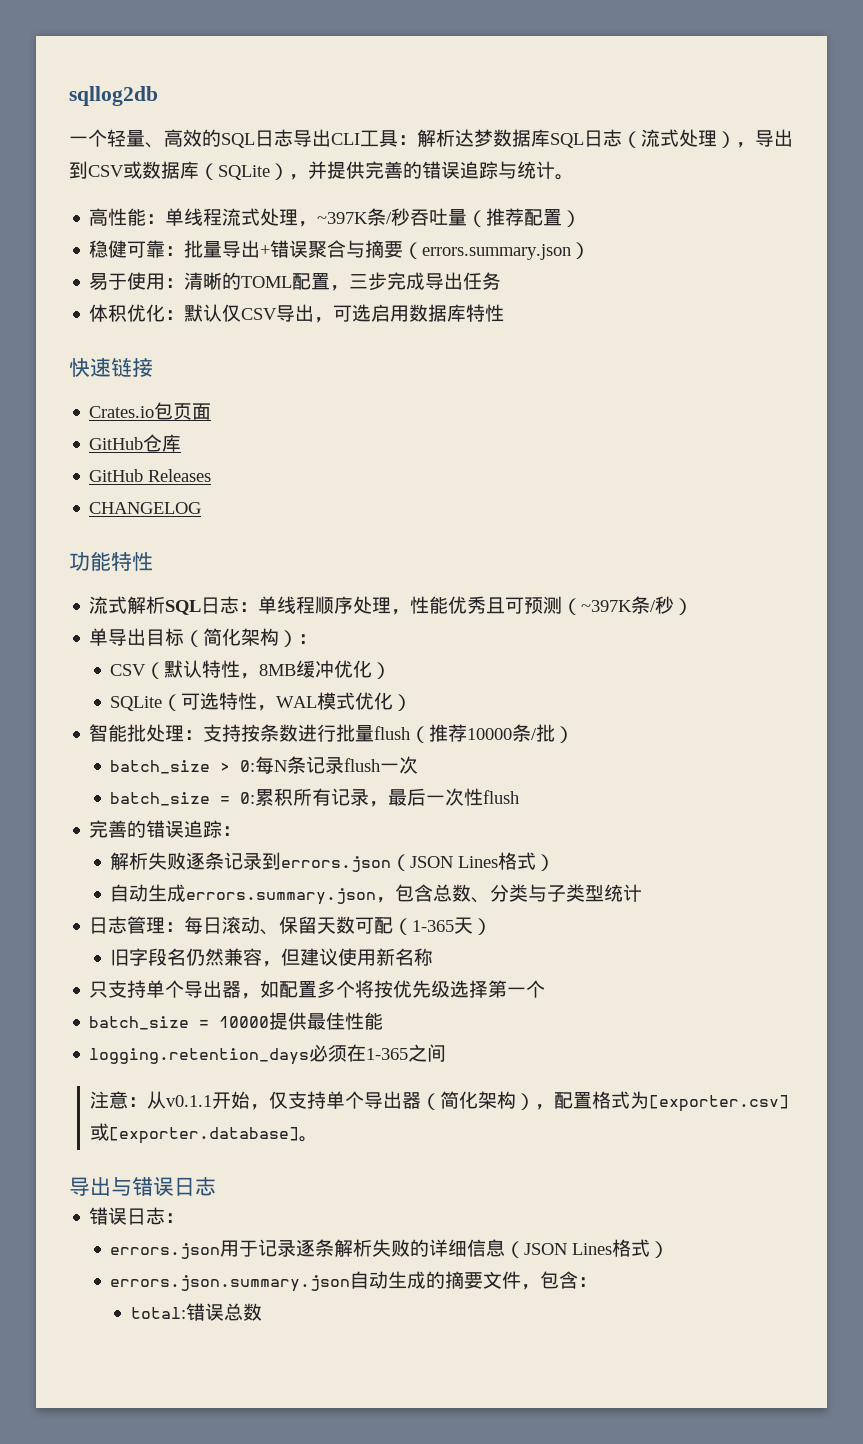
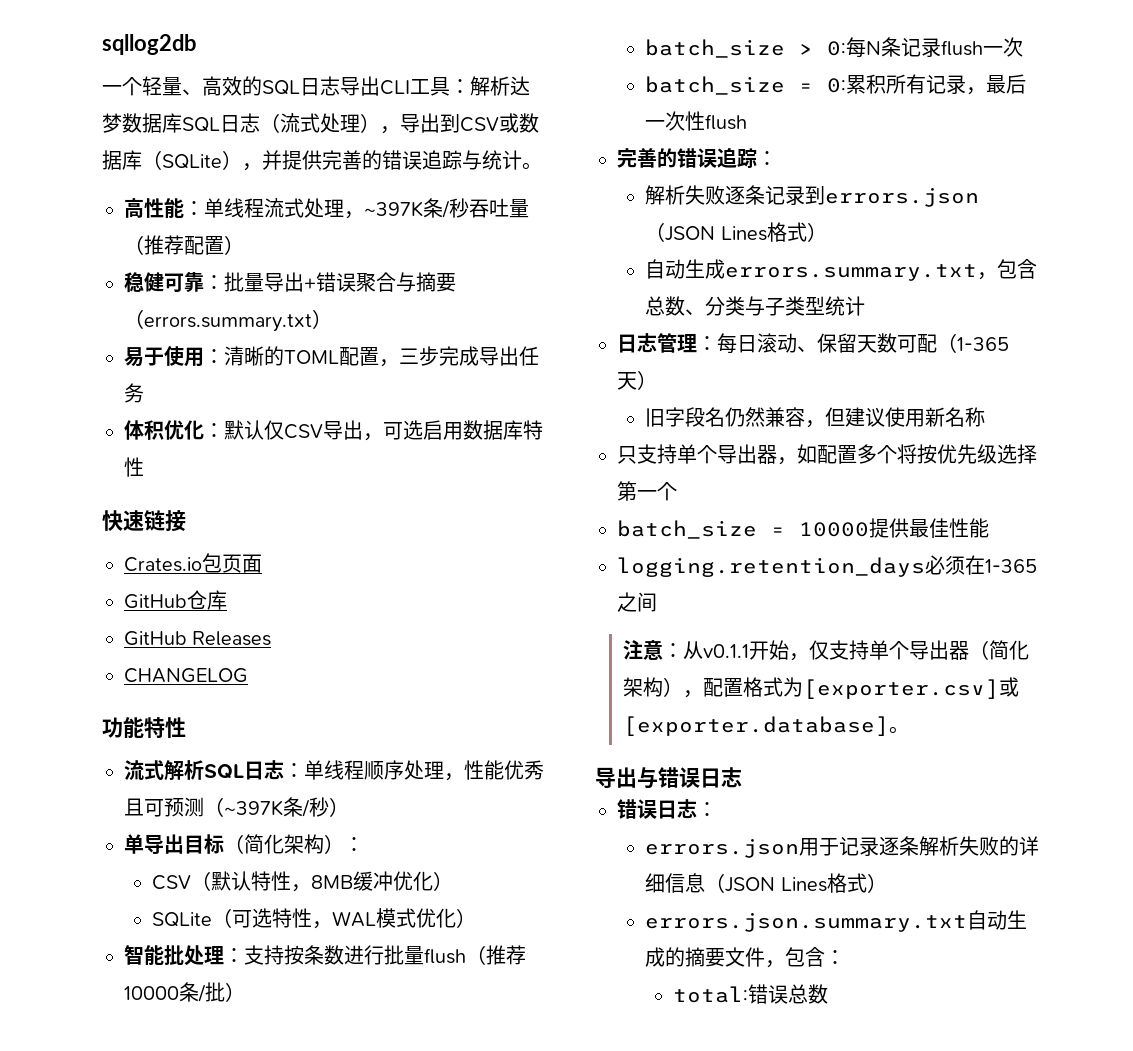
[422,244,572,260] errors.summary.json -> [144,314,312,332] errors.summary.txt
[186,888,377,905] errors.summary.json -> [725,264,978,281] errors.summary.txt
[110,1275,351,1292] errors.json.summary.json -> [645,912,968,932] errors.json.summary.txt

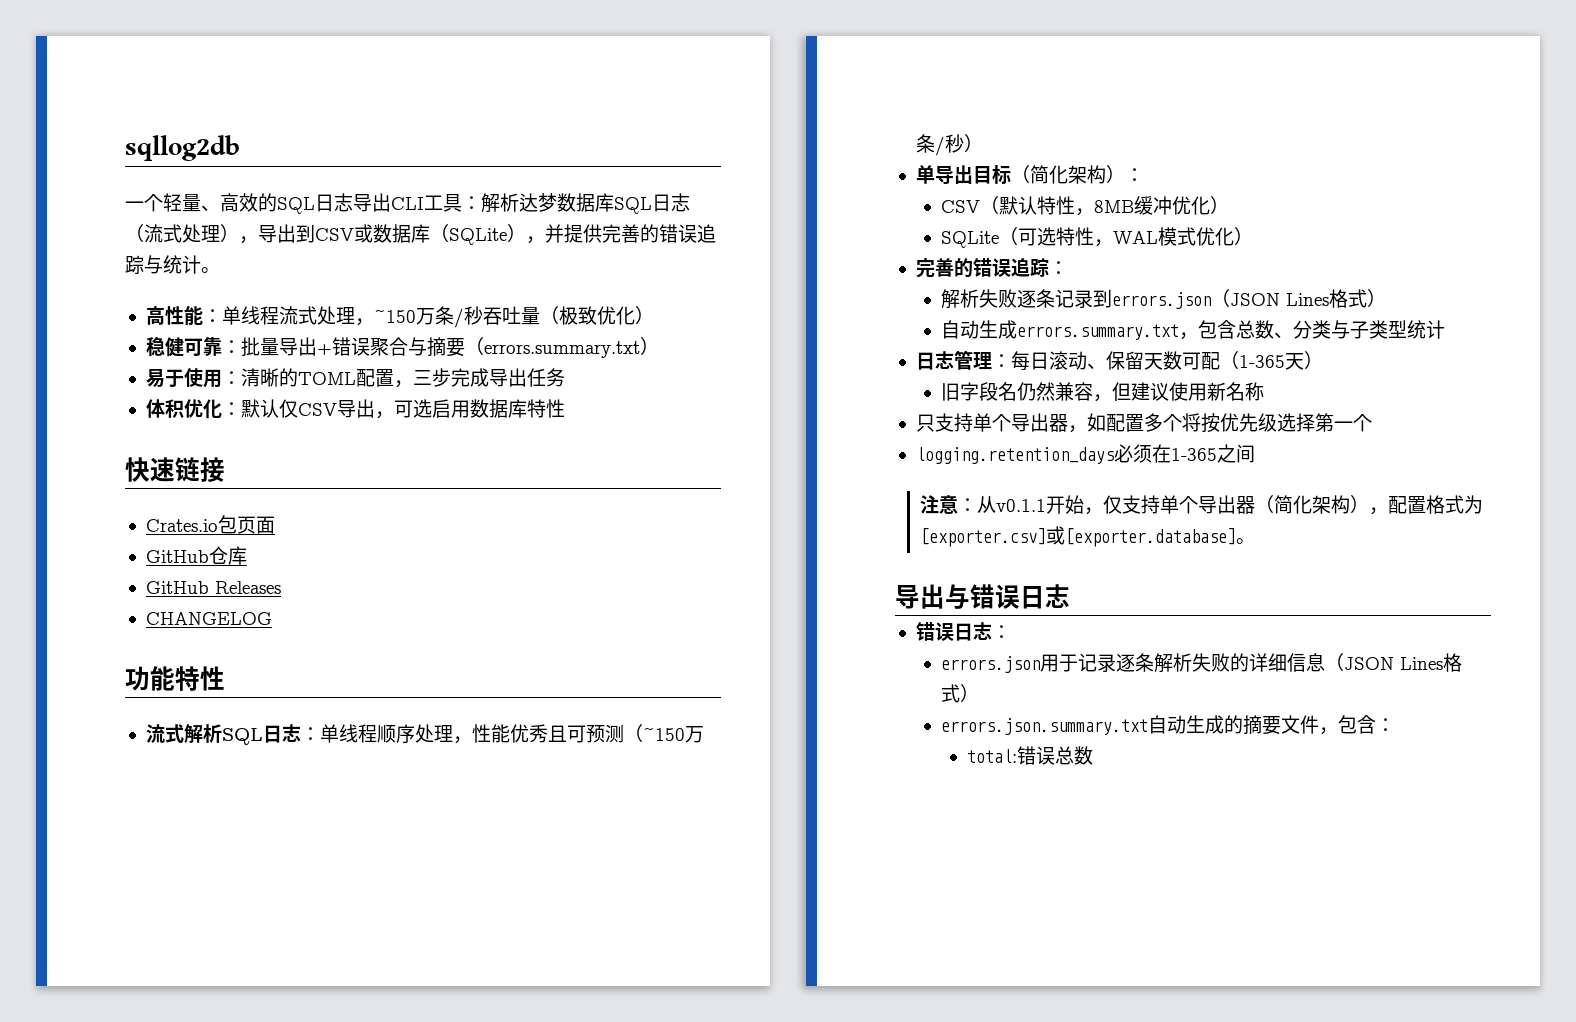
[364,201,423,217] ~397K -> [373,308,435,325] ~150万
[144,235,224,255] 推荐配置 -> [558,306,635,325] 极致优化
[224,800,283,816] ~397K -> [642,726,704,743] ~150万
[124,945,526,966] [124,982,245,1002] [645,37,1024,58] [645,74,1027,95] [645,111,748,131] // 智能批处理：支持按条数进行批量flush（推荐10000条/批） // batch_size > 0:每N条记录flush一次 // batch_size = 0:累积所有记录，最后一次性flush -> (1254, 236) none
[617,518,989,539] // batch_size = 10000提供最佳性能 -> (1372, 423) none

